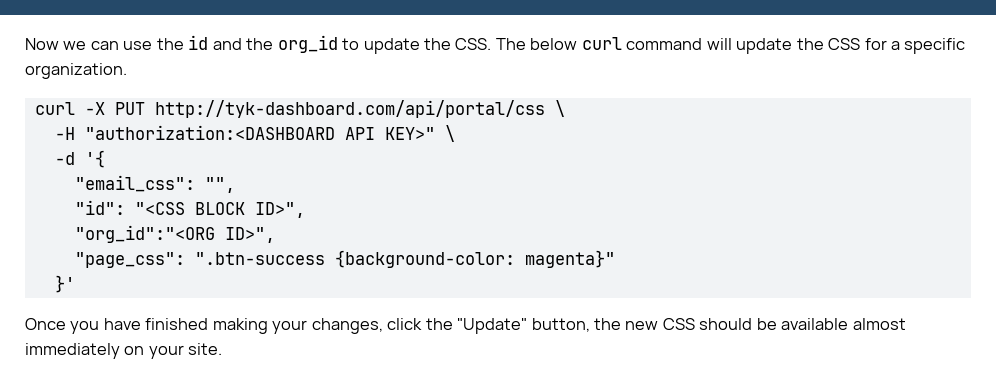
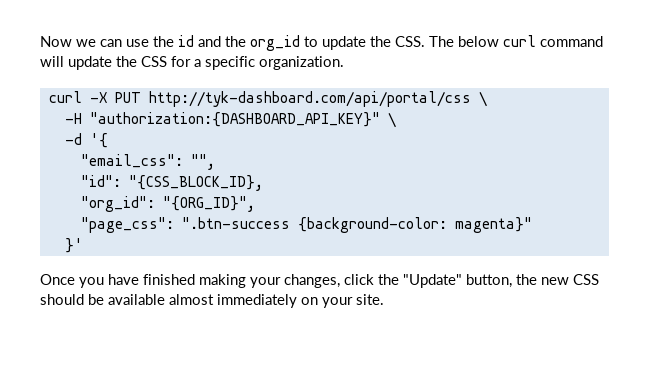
[84,125,435,140] "authorization:<DASHBOARD API KEY>" -> [89,112,380,127] "authorization:{DASHBOARD_API_KEY}"
[134,202,305,218] [74,225,275,243] "<CSS BLOCK ID>", // "org_id":"<ORG ID>", -> [128,175,263,191] [80,196,255,212] "{CSS_BLOCK_ID}, // "org_id": "{ORG_ID}",

